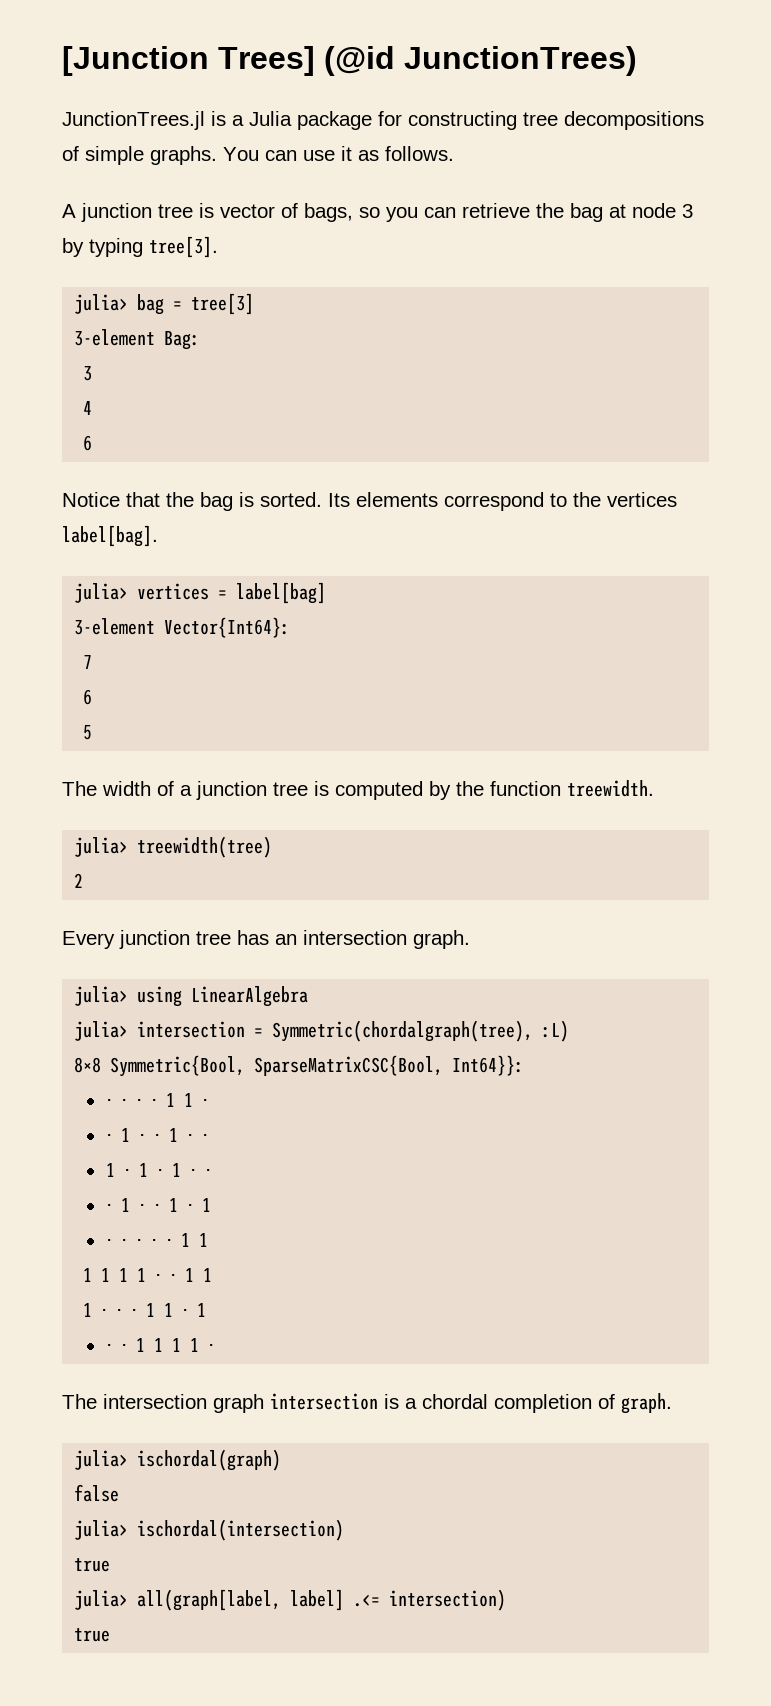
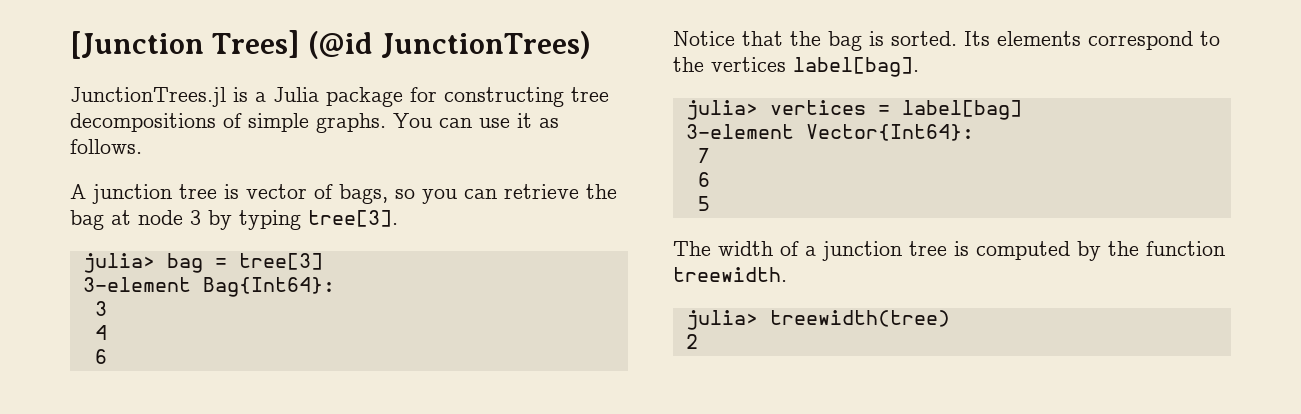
[164,331,201,350] Bag: -> [202,277,335,297] Bag{Int64}:
[62,930,470,949] [74,986,309,1007] [74,1020,570,1042] [74,1055,525,1077] [105,1093,208,1107] [105,1128,208,1142] [105,1163,211,1177] [105,1198,211,1212] [105,1233,208,1247] [83,1268,213,1282] [83,1303,207,1317] [105,1338,214,1352] [62,1393,672,1414] [74,1449,282,1471] [74,1484,120,1502] [74,1519,345,1541] [74,1558,111,1572] [74,1589,507,1611] [74,1628,111,1642] // Every junction tree has an intersection graph. // julia> using LinearAlgebra // julia> intersection = Symmetric(chordalgraph(tree), :L) // 8×8 Symmetric{Bool, SparseMatrixCSC{Bool, Int64}}: // ⋅ ⋅ ⋅ ⋅ 1 1 ⋅ // ⋅ 1 ⋅ ⋅ 1 ⋅ ⋅ // 1 ⋅ 1 ⋅ 1 ⋅ ⋅ // ⋅ 1 ⋅ ⋅ 1 ⋅ 1 // ⋅ ⋅ ⋅ ⋅ ⋅ 1 1 // 1 1 1 1 ⋅ ⋅ 1 1 // 1 ⋅ ⋅ ⋅ 1 1 ⋅ 1 // ⋅ ⋅ 1 1 1 1 ⋅ // The intersection graph intersection is a chordal completion of graph. // julia> ischordal(graph) // false // julia> ischordal(intersection) // true // julia> all(graph[label, label] .<= intersection) // true -> (698, 341) none

